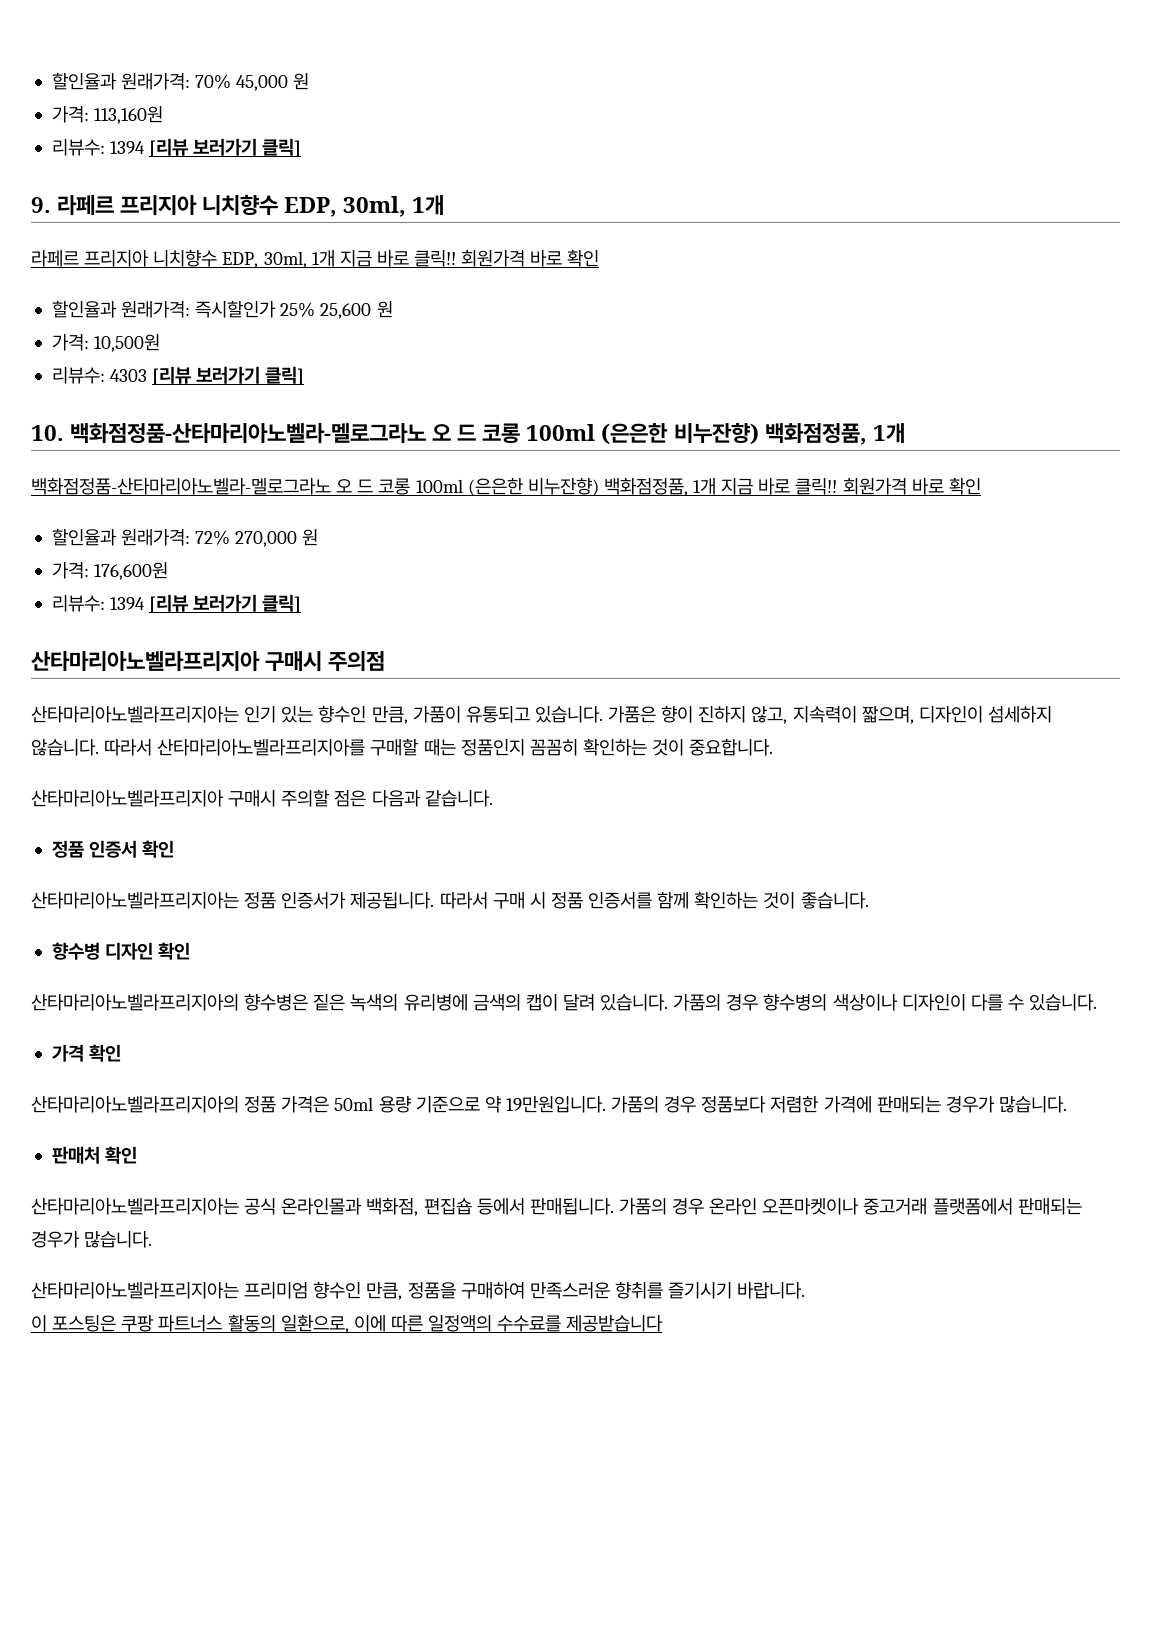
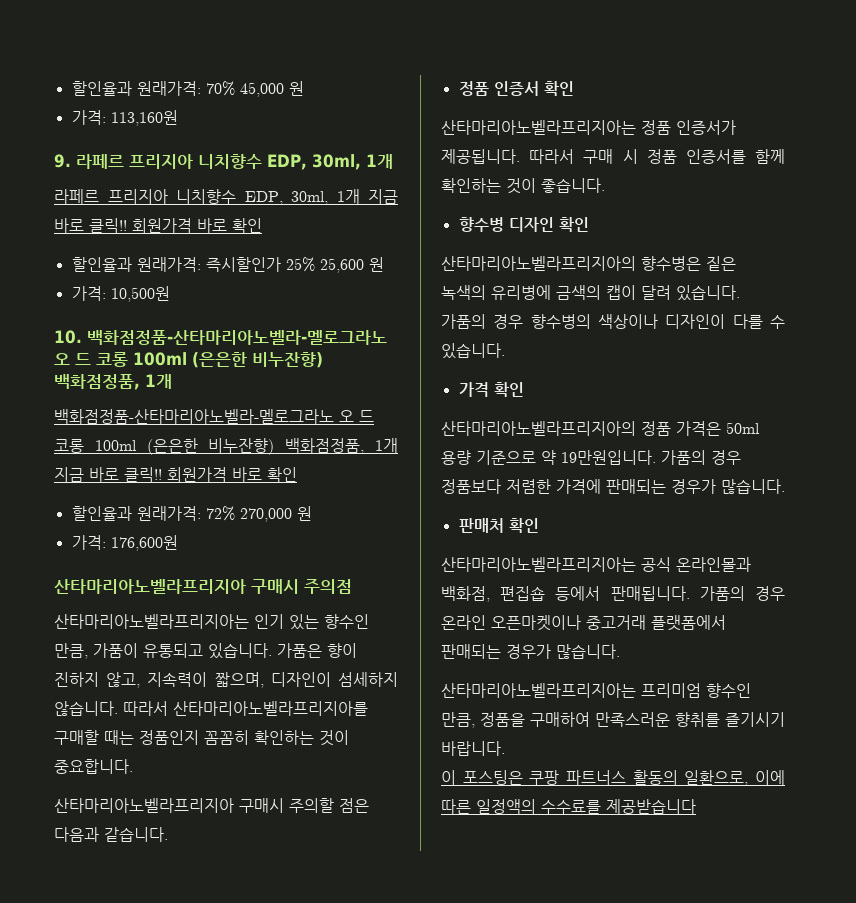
[51,138,302,157] // 리뷰수: 1394 [리뷰 보러가기 클릭] -> (178, 118) none
[51,366,305,385] // 리뷰수: 4303 [리뷰 보러가기 클릭] -> (170, 294) none
[51,594,302,613] // 리뷰수: 1394 [리뷰 보러가기 클릭] -> (178, 543) none

